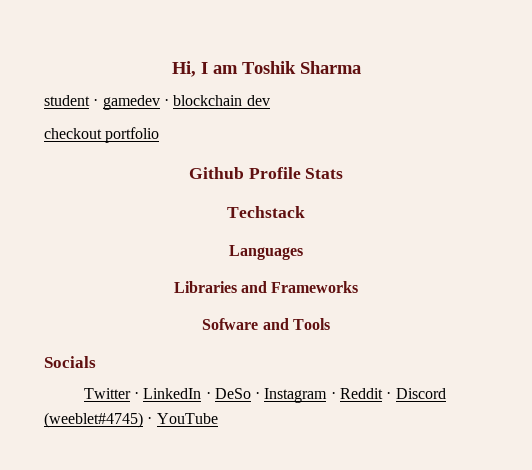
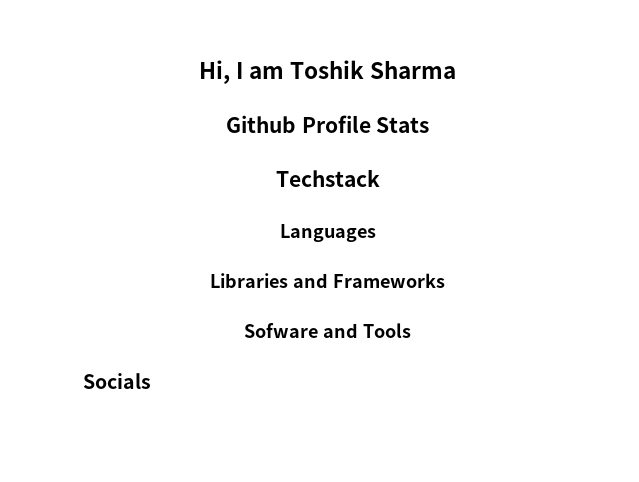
[44,95,270,110] [44,127,160,143] // student · gamedev · blockchain dev // checkout portfolio -> (457, 69) none
[83,388,446,403] [44,412,218,428] // Twitter · LinkedIn · DeSo · Instagram · Reddit · Discord (weeblet#4745) · YouTube -> (151, 381) none

